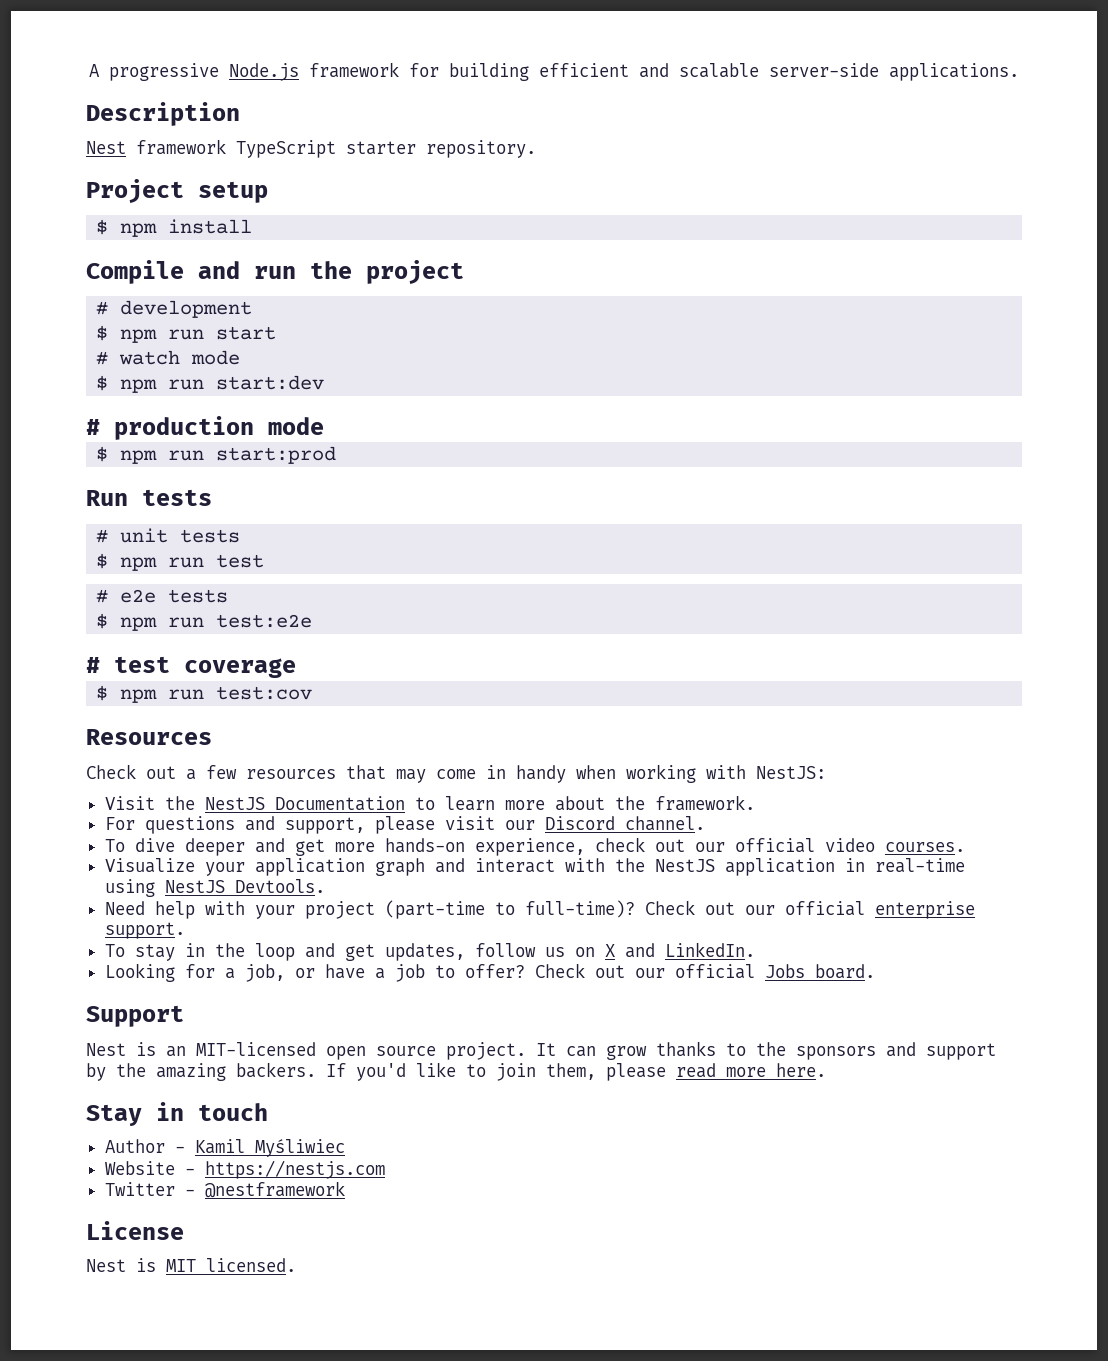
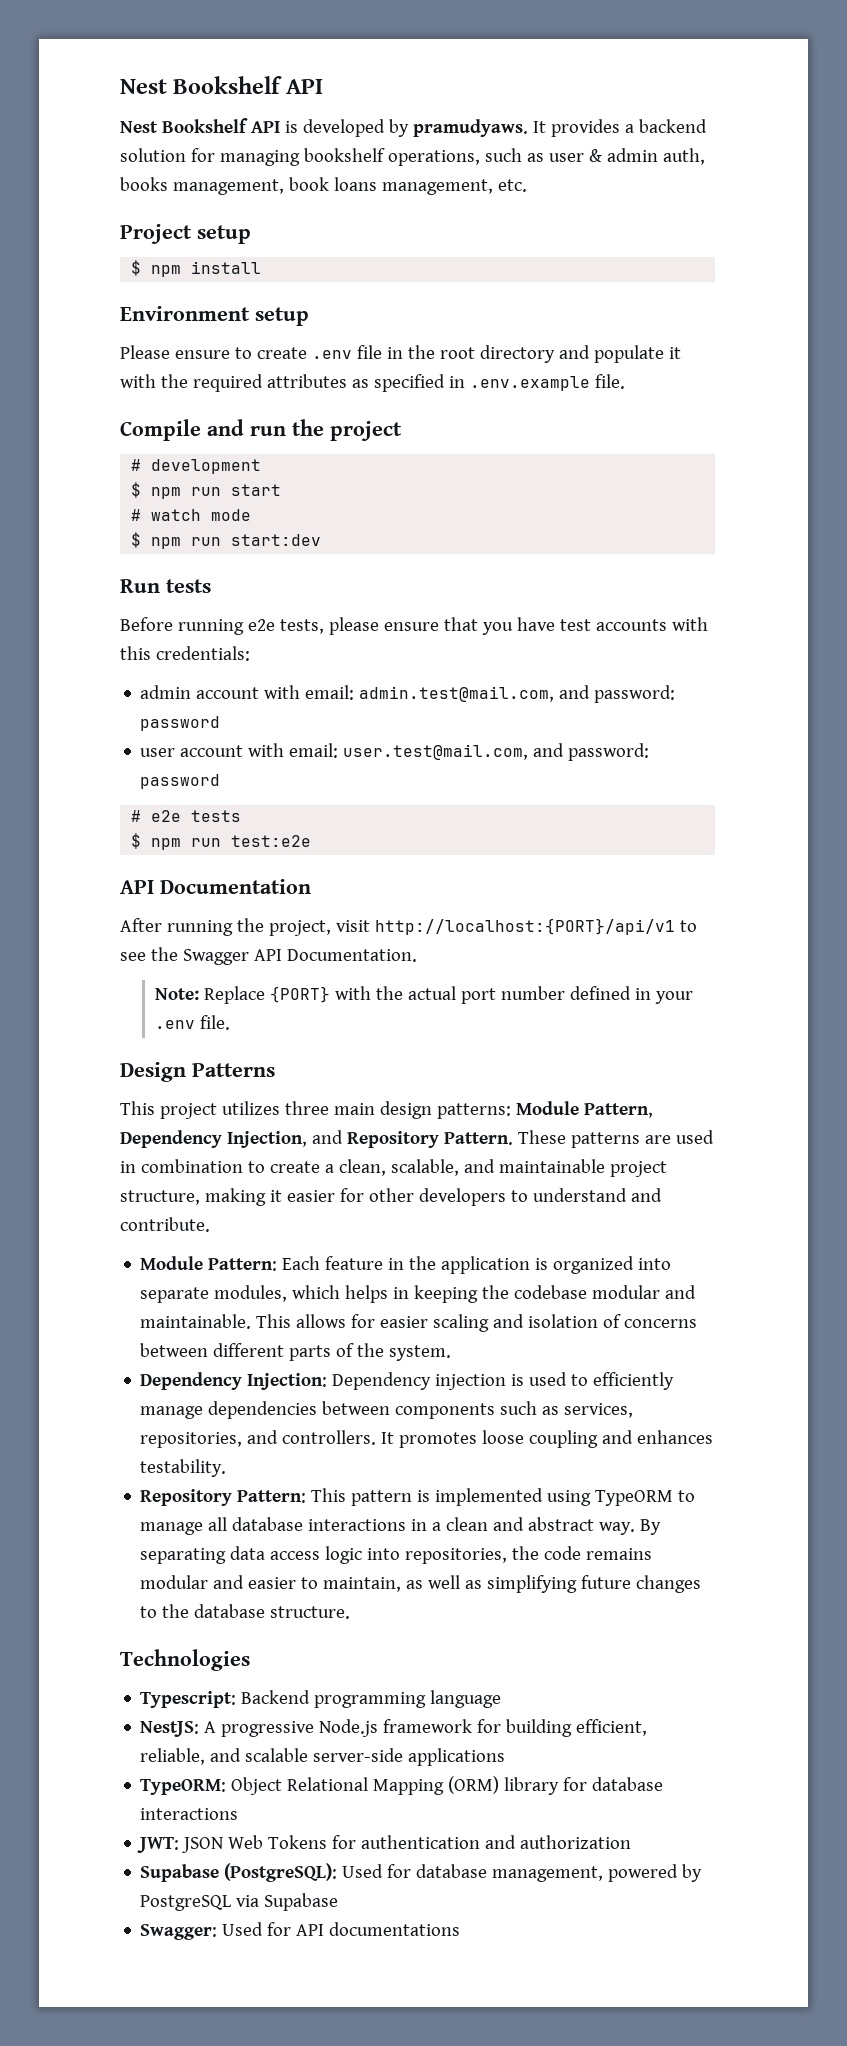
[89,62,1019,81] [86,102,240,126] [86,139,536,158] A progressive Node.js framework for building efficient and scalable server-side applications. // Description // Nest framework TypeScript starter repository. -> [120,76,323,94] [120,118,707,137] [120,148,705,166] [120,177,527,195] Nest Bookshelf API // Nest Bookshelf API is developed by pramudyaws. It provides a backend solution for managing bookshelf operations, such as user & admin auth, books management, book loans management, etc.
(253, 226) none -> [120,306,309,326] [120,345,681,363] [120,374,625,392] // Environment setup // Please ensure to create .env file in the root directory and populate it with the required attributes as specified in .env.example file.
[86,416,324,440] [96,446,337,464] [86,489,212,506] [96,528,241,543] [96,553,265,571] # production mode // $ npm run start:prod // Run tests // # unit tests // $ npm run test -> [120,579,211,593] [120,617,708,635] [120,646,250,661] [140,685,676,703] [140,716,221,731] [140,743,650,761] [140,774,221,789] Run tests // Before running e2e tests, please ensure that you have test accounts with this credentials: // admin account with email: admin.test@mail.com, and password: password // user account with email: user.test@mail.com, and password: password
[86,656,296,678] [96,685,313,703] [86,729,212,745] [86,764,826,783] [104,795,755,811] [104,816,705,834] [104,837,965,856] [104,858,965,876] [104,879,325,897] [104,900,975,919] [104,922,185,939] [104,942,755,961] [104,963,875,982] [86,1005,184,1027] [86,1041,996,1060] [86,1062,826,1081] [86,1102,268,1126] [104,1139,345,1157] [104,1160,385,1179] [104,1181,345,1198] [86,1221,184,1240] [86,1258,296,1272] # test coverage // $ npm run test:cov // Resources // Check out a few resources that may come in handy when working with NestJS: // Visit the NestJS Documentation to learn more about the framework. // For questions and support, please visit our Discord channel. // To dive deeper and get more hands-on experience, check out our official video courses. // Visualize your application graph and interact with the NestJS application in real-time using NestJS Devtools. // Need help with your project (part-time to full-time)? Check out our official enterprise support. // To stay in the loop and get updates, follow us on X and LinkedIn. // Looking for a job, or have a job to offer? Check out our official Jobs board. // Support // Nest is an MIT-licensed open source project. It can grow thanks to the sponsors and support by the amazing backers. If you'd like to join them, please read more here. // Stay in touch // Author - Kamil Myśliwiec // Website - https://nestjs.com // Twitter - @nestframework // License // Nest is MIT licensed. -> [120,879,311,894] [120,918,697,936] [120,947,417,965] [154,986,693,1004] [154,1015,230,1030] [120,1062,275,1082] [120,1101,653,1119] [120,1130,714,1148] [120,1159,667,1177] [120,1188,662,1206] [120,1217,210,1232] [140,1256,672,1274] [140,1285,697,1303] [140,1314,698,1332] [140,1343,452,1361] [140,1372,675,1390] [140,1401,634,1419] [140,1430,714,1448] [140,1459,227,1477] [140,1488,696,1506] [140,1517,662,1535] [140,1546,653,1564] [140,1575,702,1593] [140,1604,351,1619] [120,1649,250,1671] [140,1690,502,1708] [140,1719,648,1737] [140,1748,506,1766] [140,1776,664,1795] [140,1808,239,1820] [137,1835,632,1853] [140,1863,703,1882] [140,1893,339,1911] [140,1922,461,1940] API Documentation // After running the project, visit http://localhost:{PORT}/api/v1 to see the Swagger API Documentation. // Note: Replace {PORT} with the actual port number defined in your .env file. // Design Patterns // This project utilizes three main design patterns: Module Pattern, Dependency Injection, and Repository Pattern. These patterns are used in combination to create a clean, scalable, and maintainable project structure, making it easier for other developers to understand and contribute. // Module Pattern: Each feature in the application is organized into separate modules, which helps in keeping the codebase modular and maintainable. This allows for easier scaling and isolation of concerns between different parts of the system. // Dependency Injection: Dependency injection is used to efficiently manage dependencies between components such as services, repositories, and controllers. It promotes loose coupling and enhances testability. // Repository Pattern: This pattern is implemented using TypeORM to manage all database interactions in a clean and abstract way. By separating data access logic into repositories, the code remains modular and easier to maintain, as well as simplifying future changes to the database structure. // Technologies // Typescript: Backend programming language // NestJS: A progressive Node.js framework for building efficient, reliable, and scalable server-side applications // TypeORM: Object Relational Mapping (ORM) library for database interactions // JWT: JSON Web Tokens for authentication and authorization // Supabase (PostgreSQL): Used for database management, powered by PostgreSQL via Supabase // Swagger: Used for API documentations

